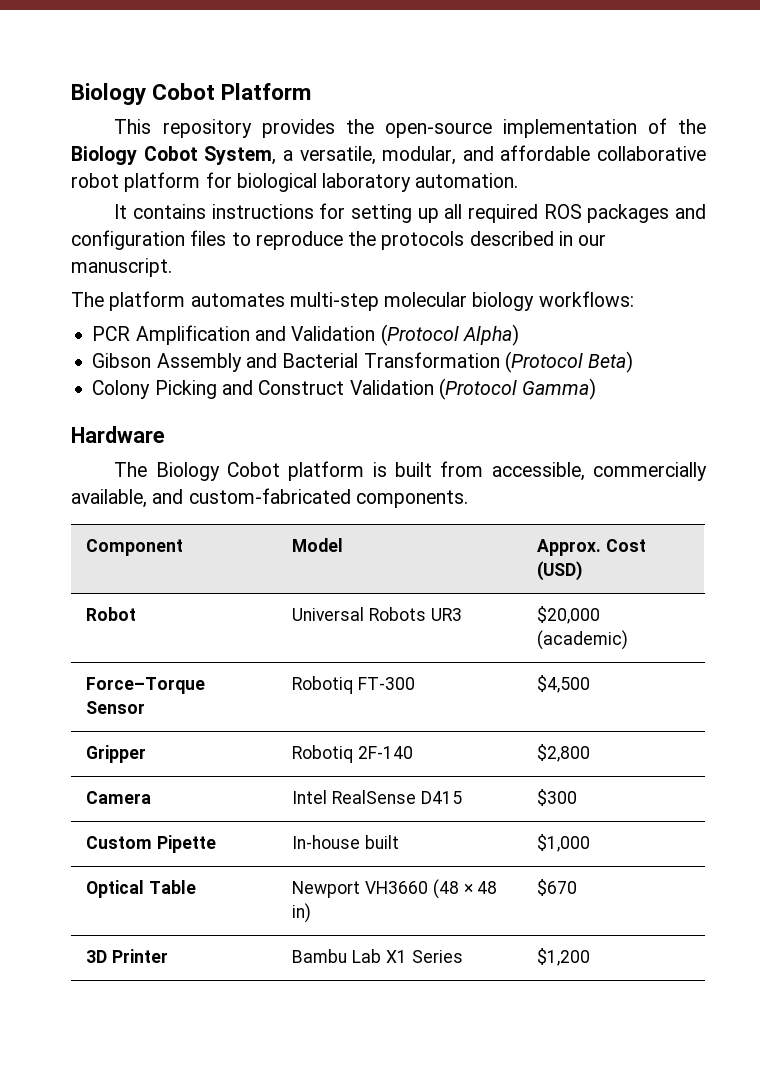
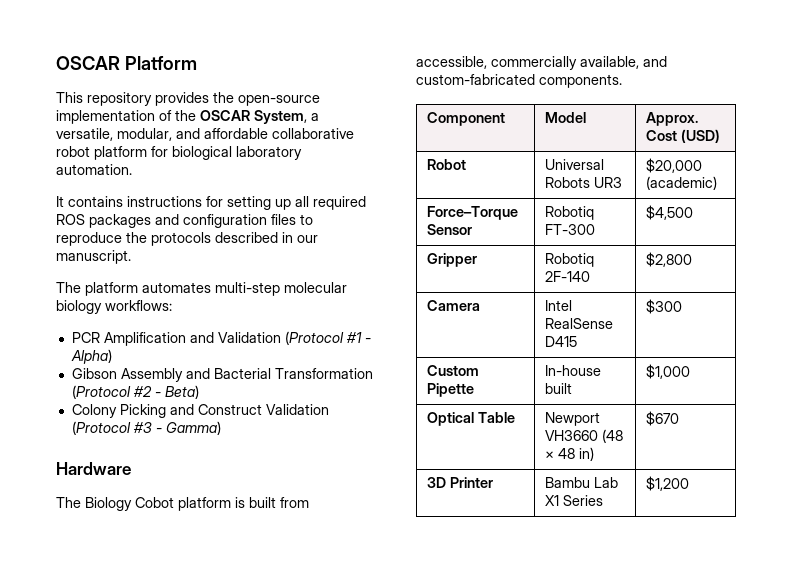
[71,83,216,105] Biology Cobot -> [56,56,120,70] OSCAR
[71,146,198,165] Biology Cobot -> [200,110,250,121] OSCAR
(459, 335) none -> [345,332,371,343] #1 -
(583, 362) none -> [132,386,161,397] #2 -
(517, 389) none -> [132,422,162,433] #3 -

